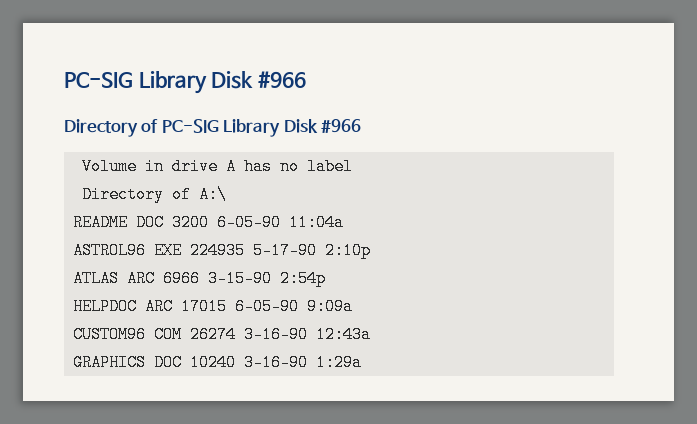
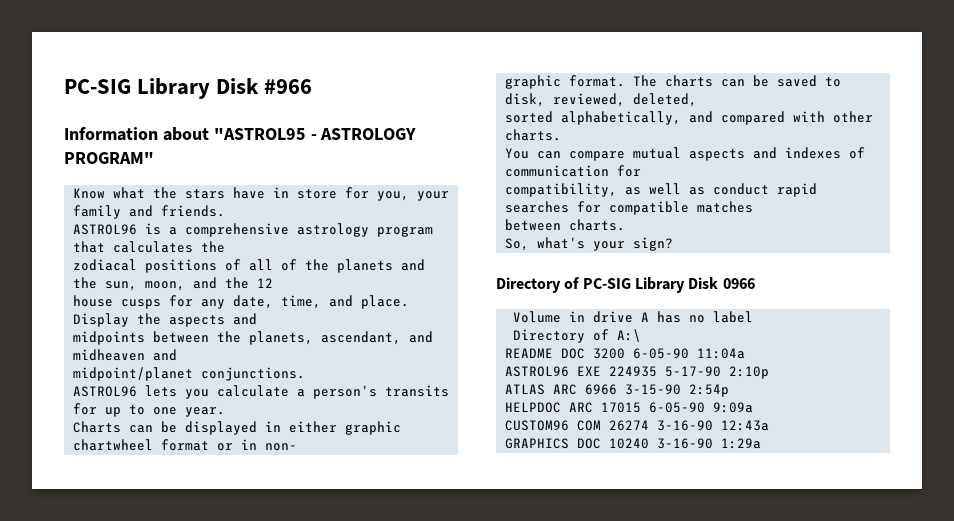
[64,71,307,94] PC-SIG Library Disk #966 -> [64,78,313,99] [64,127,417,141] [64,152,154,164] [72,187,449,201] [72,205,225,219] [72,223,433,237] [72,241,225,253] [72,259,425,273] [72,277,273,291] [72,295,409,309] [72,313,257,327] [72,331,433,345] [72,349,177,361] [72,367,305,381] [72,385,449,399] [72,403,225,417] [72,421,401,435] [72,439,297,451] [504,75,841,89] [504,93,697,107] [504,111,873,125] [504,129,561,141] [504,147,865,161] [504,165,641,177] [504,183,817,197] [504,201,753,215] [504,219,625,231] [504,237,673,251] PC-SIG Library Disk #966 // Information about "ASTROL95 - ASTROLOGY PROGRAM" // Know what the stars have in store for you, your family and friends. // ASTROL96 is a comprehensive astrology program that calculates the // zodiacal positions of all of the planets and the sun, moon, and the 12 // house cusps for any date, time, and place. Display the aspects and // midpoints between the planets, ascendant, and midheaven and // midpoint/planet conjunctions. // ASTROL96 lets you calculate a person's transits for up to one year. // Charts can be displayed in either graphic chartwheel format or in non- // graphic format. The charts can be saved to disk, reviewed, deleted, // sorted alphabetically, and compared with other charts. // You can compare mutual aspects and indexes of communication for // compatibility, as well as conduct rapid searches for compatible matches // between charts. // So, what's your sign?
[321,119,362,133] #966 -> [722,278,755,289] 0966

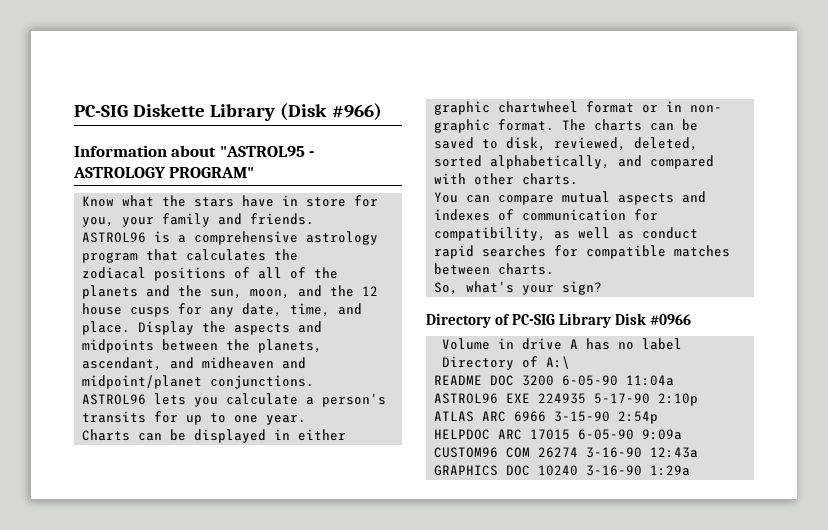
[64,78,313,99] PC-SIG Library Disk #966 -> [74,103,382,121] PC-SIG Diskette Library (Disk #966)
[722,278,755,289] 0966 -> [650,314,692,325] #0966

